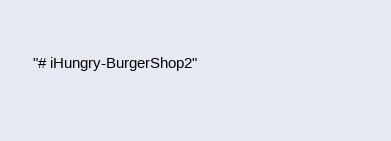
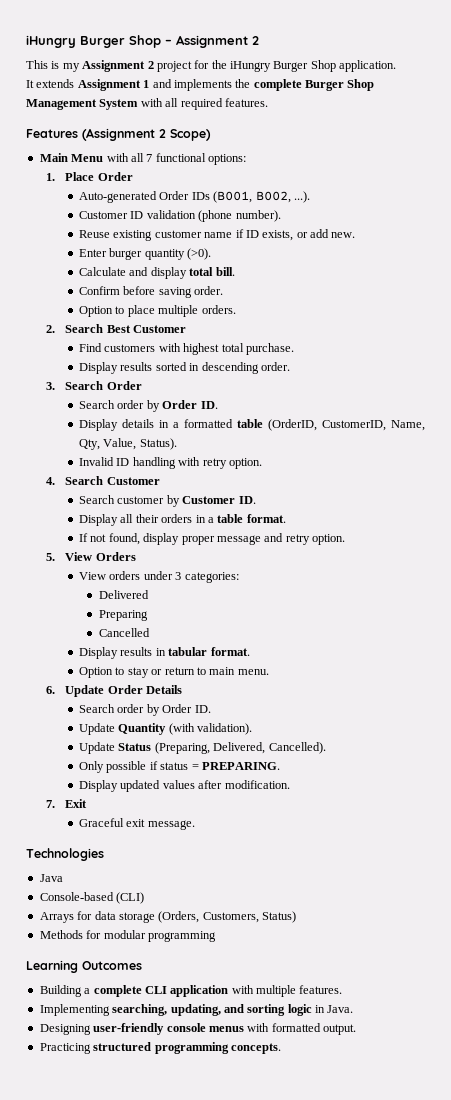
[33,57,198,71] "# iHungry-BurgerShop2" -> [26,35,259,48] [26,60,397,72] [26,79,375,91] [26,98,268,110] [26,128,211,141] [39,153,246,165] [45,172,133,181] [79,191,310,203] [79,210,281,222] [79,229,356,241] [79,248,212,260] [79,267,235,279] [79,286,224,298] [79,305,236,317] [45,324,187,333] [79,343,294,355] [79,362,290,374] [45,381,142,390] [79,400,218,412] [79,419,425,431] [79,438,177,450] [79,457,262,469] [45,476,160,485] [79,495,256,507] [79,514,286,526] [79,533,346,545] [45,552,136,561] [79,571,239,583] [98,590,149,599] [98,610,148,621] [98,628,150,637] [79,647,250,659] [79,667,269,678] [45,685,183,697] [79,704,211,716] [79,723,253,735] [79,742,326,754] [79,761,280,773] [79,780,290,792] [45,799,88,808] [79,818,195,830] [26,848,104,861] [39,874,63,882] [39,892,145,904] [39,911,296,923] [39,930,216,942] [26,960,142,973] [39,985,343,997] [39,1004,354,1016] [39,1023,356,1035] [39,1042,281,1054] iHungry Burger Shop – Assignment 2 // This is my Assignment 2 project for the iHungry Burger Shop application. // It extends Assignment 1 and implements the complete Burger Shop Management System with all required features. // Features (Assignment 2 Scope) // Main Menu with all 7 functional options: // 1. Place Order // Auto-generated Order IDs (B001, B002, ...). // Customer ID validation (phone number). // Reuse existing customer name if ID exists, or add new. // Enter burger quantity (>0). // Calculate and display total bill. // Confirm before saving order. // Option to place multiple orders. // 2. Search Best Customer // Find customers with highest total purchase. // Display results sorted in descending order. // 3. Search Order // Search order by Order ID. // Display details in a formatted table (OrderID, CustomerID, Name, Qty, Value, Status). // Invalid ID handling with retry option. // 4. Search Customer // Search customer by Customer ID. // Display all their orders in a table format. // If not found, display proper message and retry option. // 5. View Orders // View orders under 3 categories: // Delivered // Preparing // Cancelled // Display results in tabular format. // Option to stay or return to main menu. // 6. Update Order Details // Search order by Order ID. // Update Quantity (with validation). // Update Status (Preparing, Delivered, Cancelled). // Only possible if status = PREPARING. // Display updated values after modification. // 7. Exit // Graceful exit message. // Technologies // Java // Console-based (CLI) // Arrays for data storage (Orders, Customers, Status) // Methods for modular programming // Learning Outcomes // Building a complete CLI application with multiple features. // Implementing searching, updating, and sorting logic in Java. // Designing user-friendly console menus with formatted output. // Practicing structured programming concepts.

